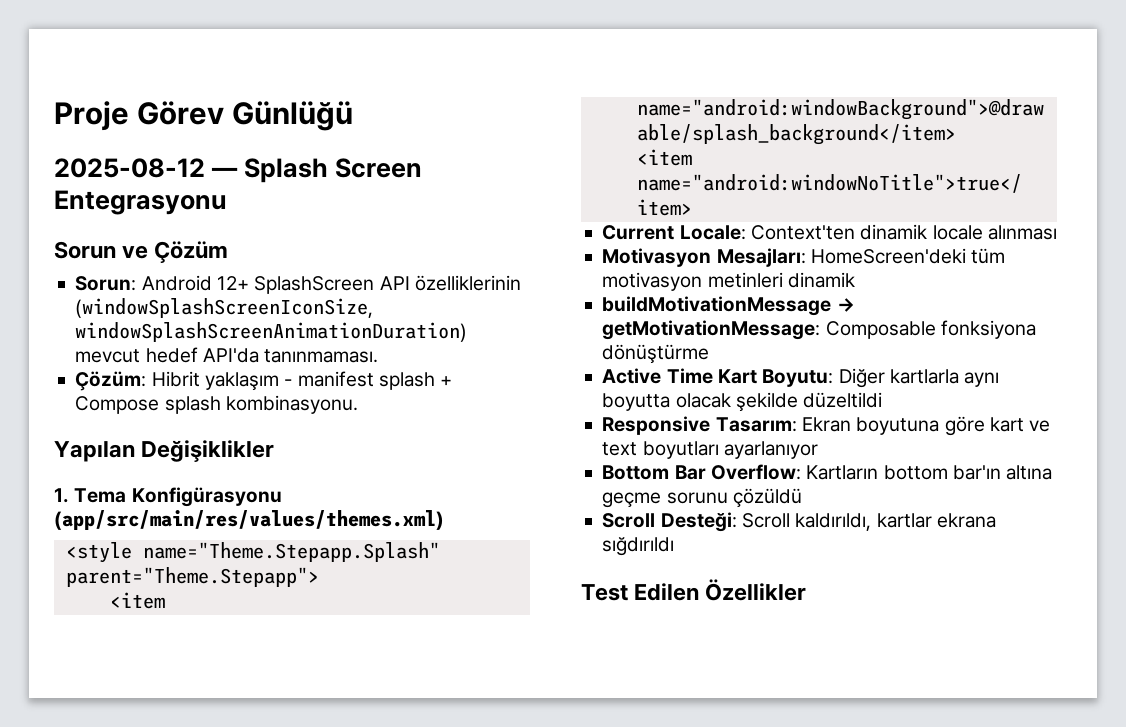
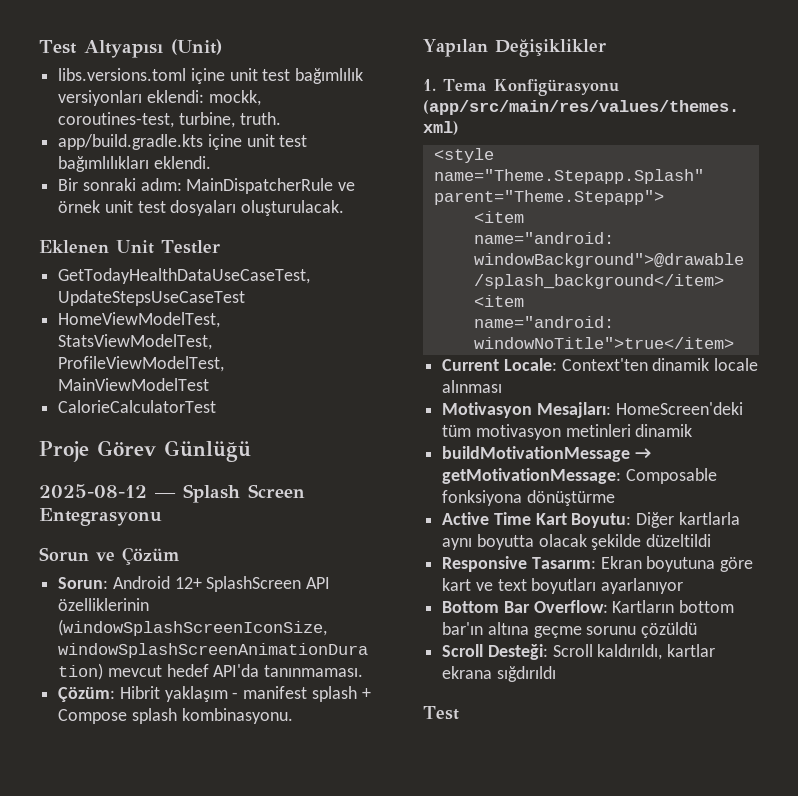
(54, 116) none -> [39,39,222,58] [58,68,364,84] [58,90,261,106] [58,112,281,128] [58,134,308,150] [58,156,211,172] [58,178,356,194] [58,200,345,216] [39,240,220,254] [58,268,311,284] [58,290,246,306] [58,312,221,328] [58,334,213,350] [58,356,225,372] [58,378,210,391] [58,400,217,413] Test Altyapısı (Unit) // libs.versions.toml içine unit test bağımlılık versiyonları eklendi: mockk, coroutines-test, turbine, truth. // app/build.gradle.kts içine unit test bağımlılıkları eklendi. // Bir sonraki adım: MainDispatcherRule ve örnek unit test dosyaları oluşturulacak. // Eklenen Unit Testler // GetTodayHealthDataUseCaseTest, UpdateStepsUseCaseTest // HomeViewModelTest, StatsViewModelTest, ProfileViewModelTest, MainViewModelTest // CalorieCalculatorTest //
[634,579,807,601] Edilen Özellikler -> (459, 713) none

